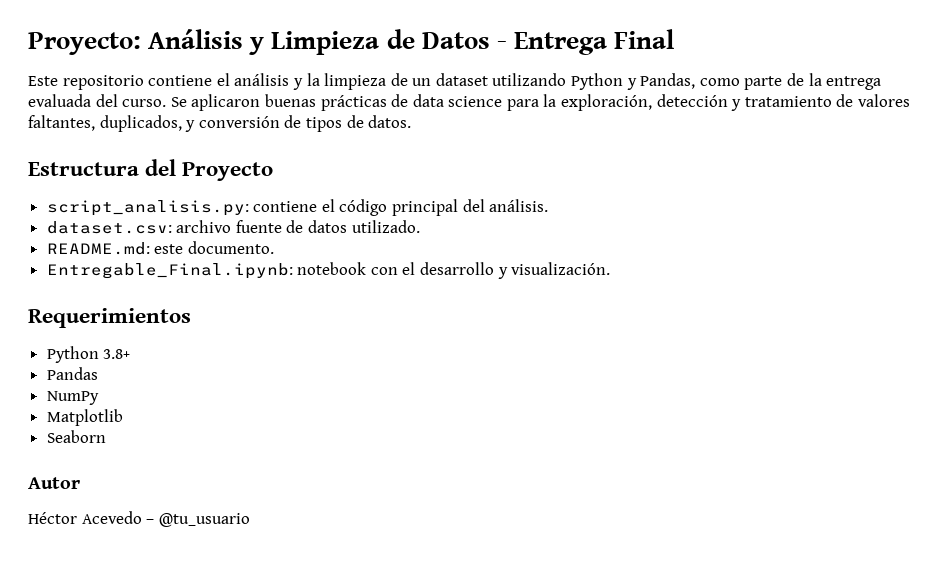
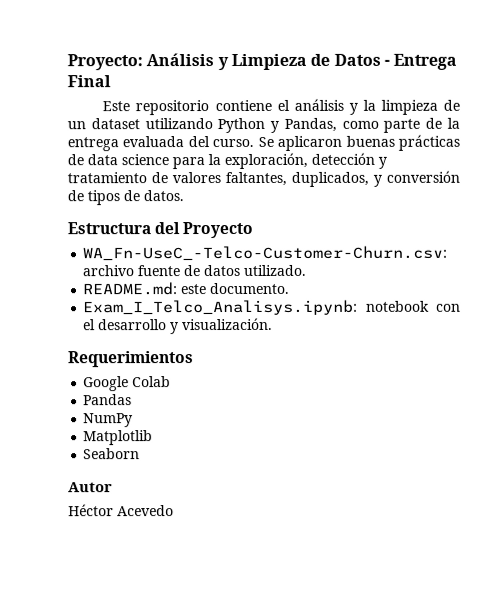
[46,199,549,216] [46,221,172,234] script_analisis.py: contiene el código principal del análisis. // dataset.csv: -> [82,245,448,261] WA_Fn-UseC_-Telco-Customer-Churn.csv:
[46,263,293,279] Entregable_Final.ipynb: -> [83,299,359,316] Exam_I_Telco_Analisys.ipynb:
[46,346,131,363] Python 3.8+ -> [83,376,172,392] Google Colab
[146,513,250,527] – @tu_usuario -> (174, 511) none

